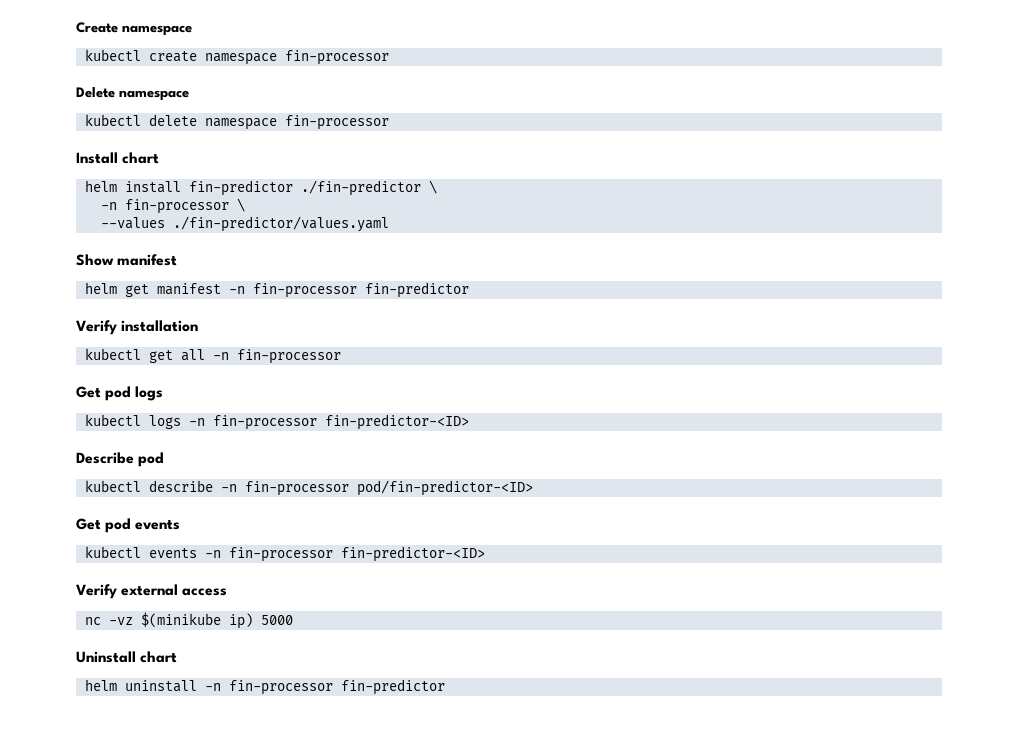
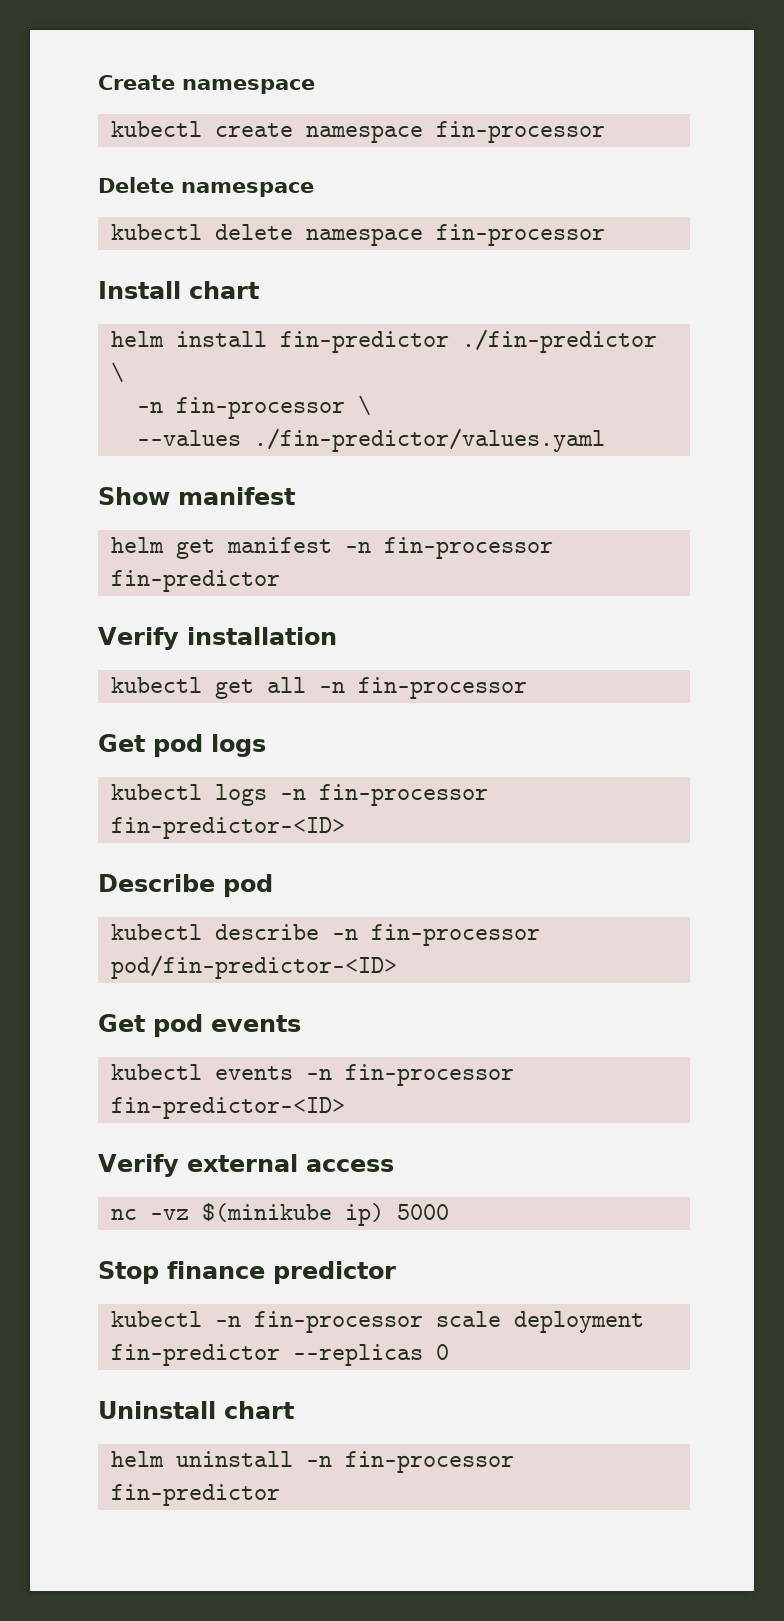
(293, 620) none -> [98,1261,396,1284] [111,1311,645,1333] [111,1344,450,1366] // Stop finance predictor // kubectl -n fin-processor scale deployment fin-predictor --replicas 0

